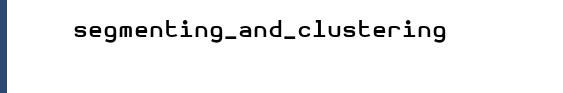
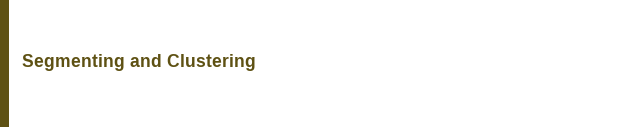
[73,20,447,43] segmenting_and_clustering -> [22,54,256,71] Segmenting and Clustering

